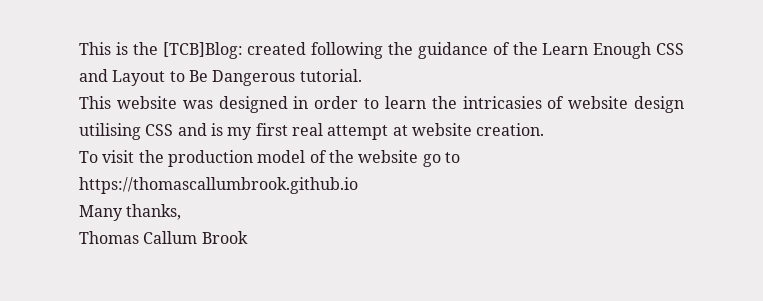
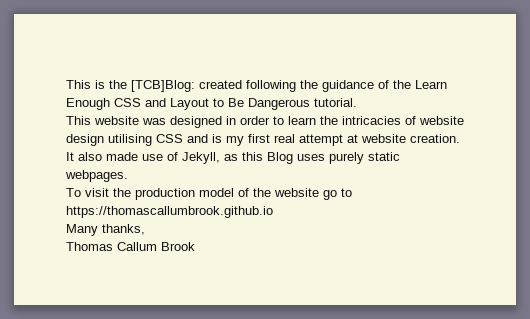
[462,96,542,109] intricasies -> [342,116,401,125] intricacies
(545, 129) none -> [66,152,400,164] [65,170,128,182] It also made use of Jekyll, as this Blog uses purely static webpages.

